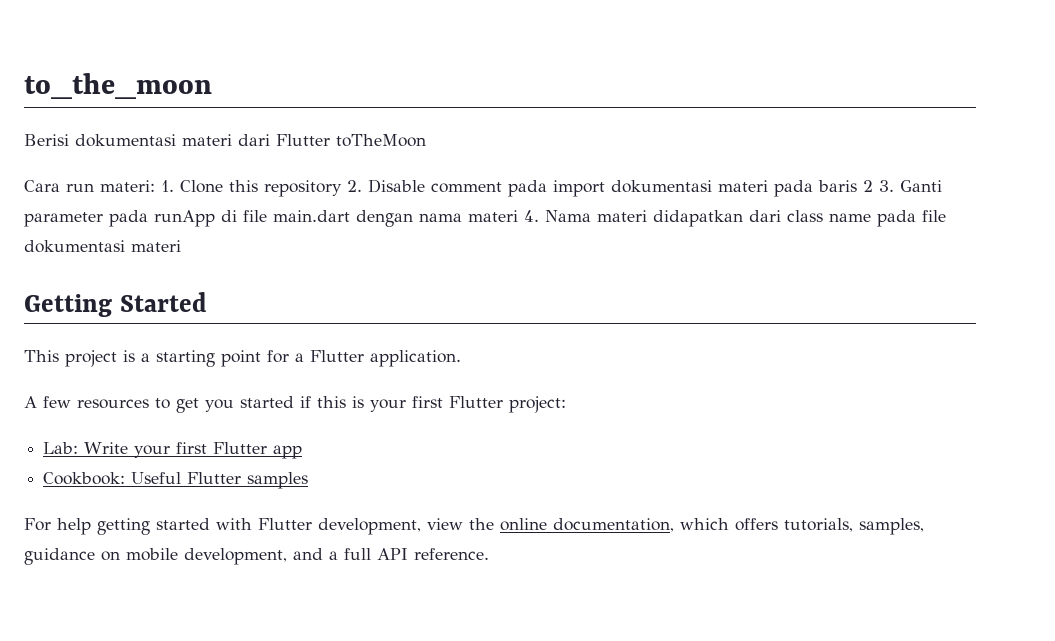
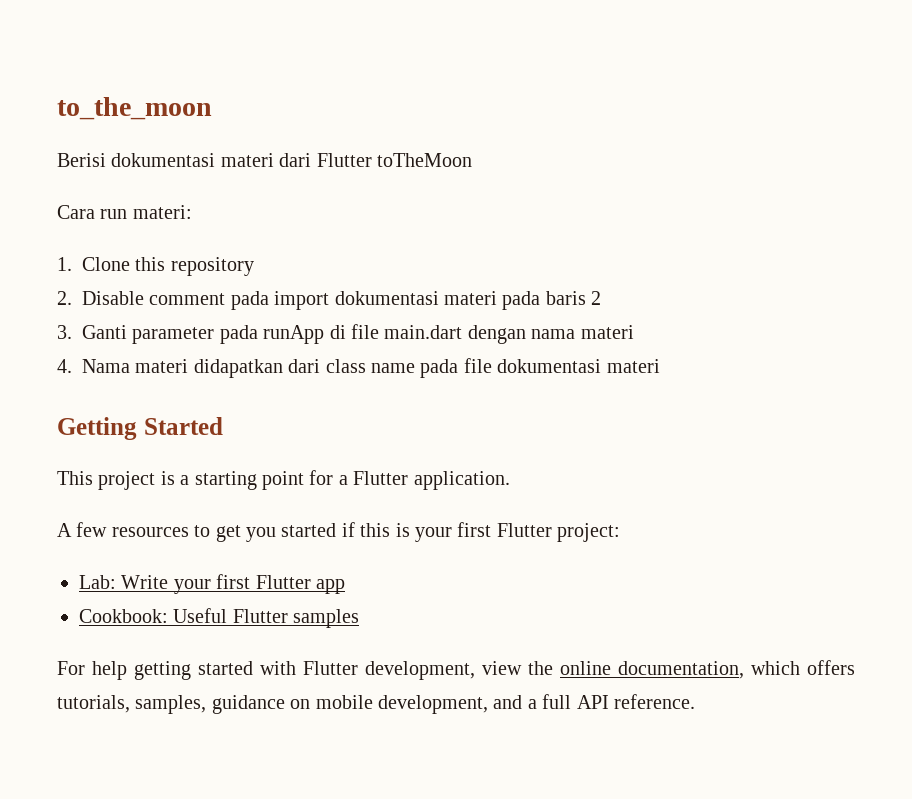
(155, 186) none -> (192, 212) //
(342, 188) none -> (254, 266) //
(873, 186) none -> (602, 298) //
(518, 216) none -> (634, 332) //

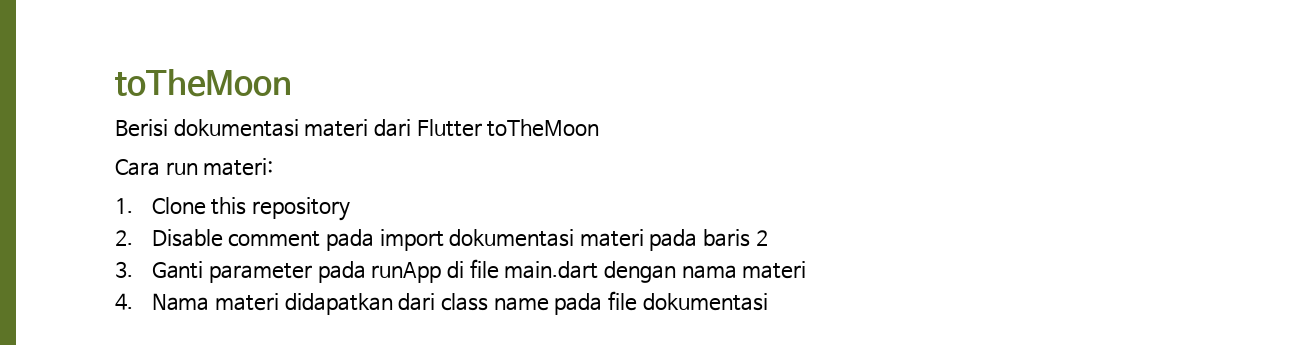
[57,97,212,120] to_the_moon -> [115,69,292,97] toTheMoon
[606,359,660,373] [57,417,223,440] [57,470,510,490] [57,522,621,542] [79,574,345,594] [79,608,360,628] [57,660,855,680] [57,694,695,714] materi // Getting Started // This project is a starting point for a Flutter application. // A few resources to get you started if this is your first Flutter project: // Lab: Write your first Flutter app // Cookbook: Useful Flutter samples // For help getting started with Flutter development, view the online documentation, which offers tutorials, samples, guidance on mobile development, and a full API reference. -> (768, 302) none

